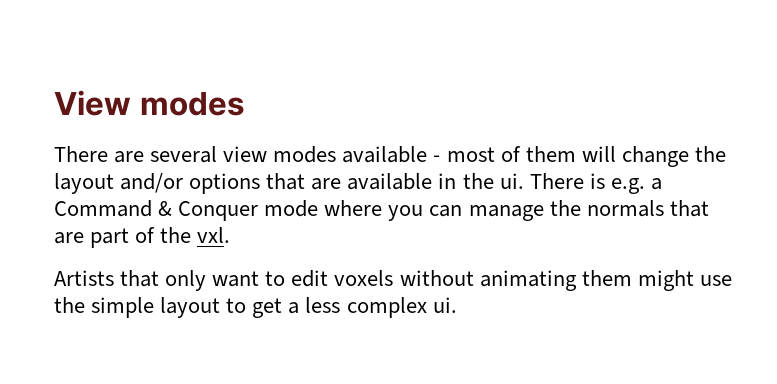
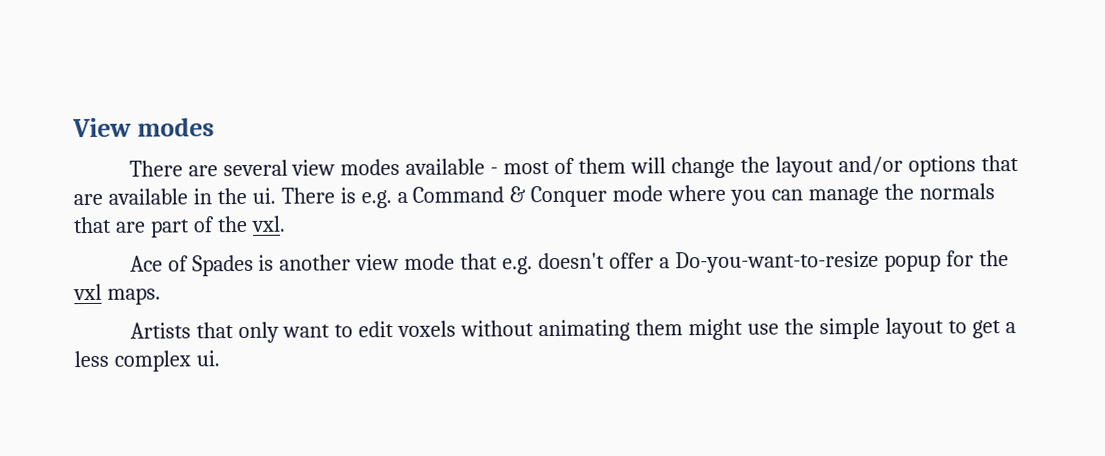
(231, 235) none -> [129,250,1009,277] [73,283,161,305] // Ace of Spades is another view mode that e.g. doesn't offer a Do-you-want-to-resize popup for the vxl maps.

